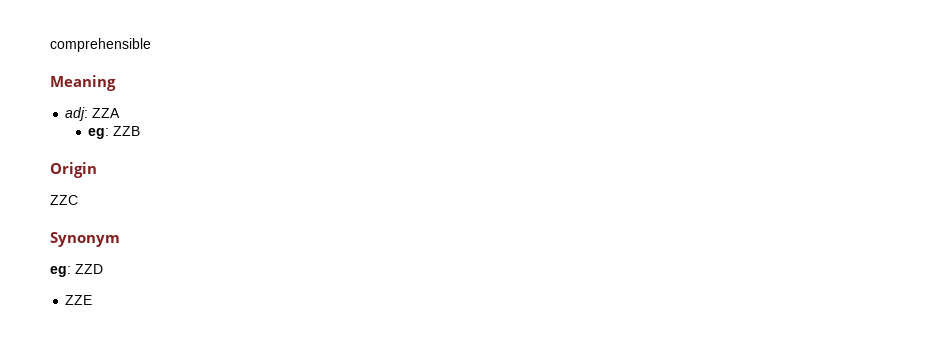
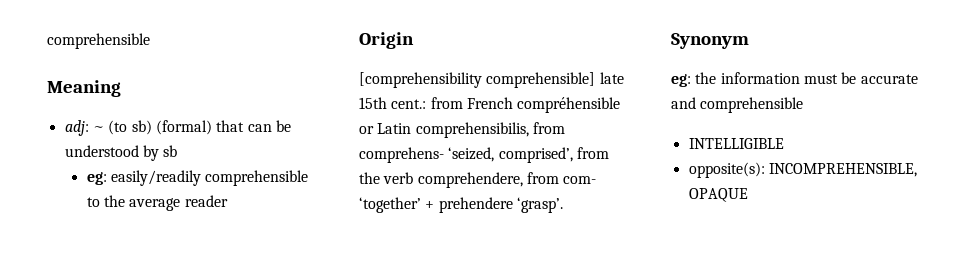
[92,108,121,118] [88,126,141,139] [50,162,97,178] [50,195,78,205] [50,232,120,247] [50,264,103,277] [65,295,93,305] ZZA // eg: ZZB // Origin // ZZC // Synonym // eg: ZZD // ZZE -> [92,120,291,135] [64,145,178,161] [86,170,309,186] [86,195,228,211] [359,32,414,49] [359,72,624,88] [359,97,621,113] [359,122,565,138] [359,147,609,163] [359,172,597,188] [359,197,563,213] [671,33,749,49] [671,72,918,87] [671,97,804,113] [688,138,784,149] [688,162,917,178] [688,188,748,202] ~ (to sb) (formal) that can be understood by sb // eg: easily/readily comprehensible to the average reader // Origin // [comprehensibility comprehensible] late 15th cent.: from French compréhensible or Latin comprehensibilis, from comprehens- ‘seized, comprised’, from the verb comprehendere, from com- ‘together’ + prehendere ‘grasp’. // Synonym // eg: the information must be accurate and comprehensible // INTELLIGIBLE // opposite(s): INCOMPREHENSIBLE, OPAQUE

